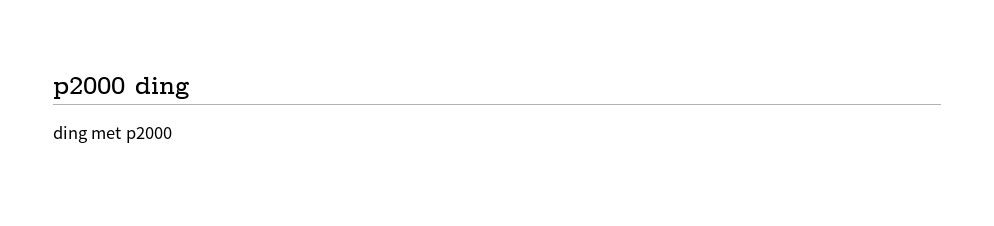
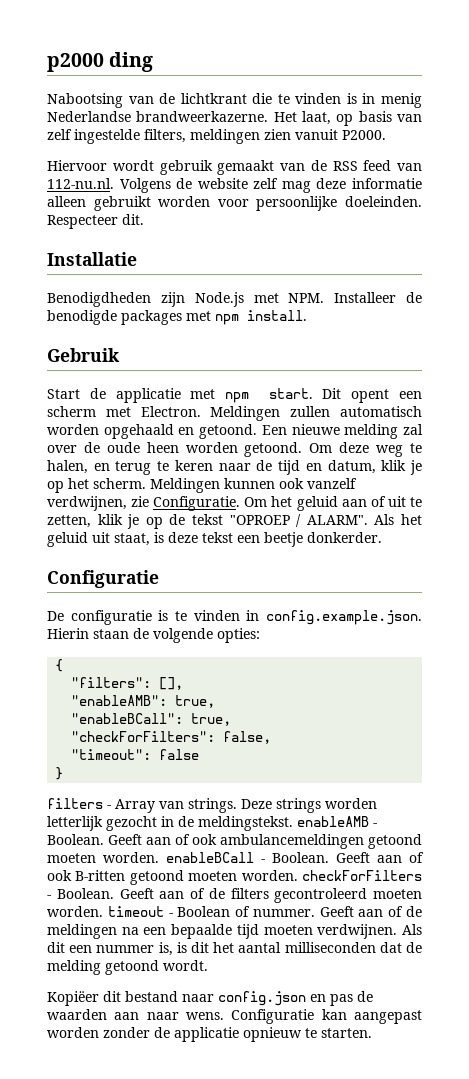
[53,126,172,143] ding met p2000 -> [47,93,422,108] [47,111,422,126] [47,129,386,144] [47,160,422,175] [47,178,422,193] [47,196,422,211] [47,214,144,229] [47,252,137,266] [47,292,422,307] [47,310,307,325] [47,348,120,362] [47,388,422,403] [47,406,423,421] [47,424,424,439] [47,442,423,457] [47,460,423,475] [47,478,357,493] [47,496,422,511] [47,514,422,529] [47,532,382,547] [47,570,159,588] [47,610,422,625] [47,628,260,643] [55,659,64,672] [71,677,184,690] [71,695,216,708] [71,713,232,726] [71,731,272,744] [71,749,200,760] [55,767,64,780] [47,798,377,813] [47,816,377,831] [47,834,422,849] [47,852,424,863] [47,870,422,885] [47,888,422,903] [47,906,422,917] [47,924,422,939] [47,942,422,956] [47,960,208,975] [47,991,373,1006] [47,1009,422,1024] [47,1027,372,1042] Nabootsing van de lichtkrant die te vinden is in menig Nederlandse brandweerkazerne. Het laat, op basis van zelf ingestelde filters, meldingen zien vanuit P2000. // Hiervoor wordt gebruik gemaakt van de RSS feed van 112-nu.nl. Volgens de website zelf mag deze informatie alleen gebruikt worden voor persoonlijke doeleinden. Respecteer dit. // Installatie // Benodigdheden zijn Node.js met NPM. Installeer de benodigde packages met npm install. // Gebruik // Start de applicatie met npm start. Dit opent een scherm met Electron. Meldingen zullen automatisch worden opgehaald en getoond. Een nieuwe melding zal over de oude heen worden getoond. Om deze weg te halen, en terug te keren naar de tijd en datum, klik je op het scherm. Meldingen kunnen ook vanzelf verdwijnen, zie Configuratie. Om het geluid aan of uit te zetten, klik je op de tekst "OPROEP / ALARM". Als het geluid uit staat, is deze tekst een beetje donkerder. // Configuratie // De configuratie is te vinden in config.example.json. Hierin staan de volgende opties: // { // "filters": [], // "enableAMB": true, // "enableBCall": true, // "checkForFilters": false, // "timeout": false // } // filters - Array van strings. Deze strings worden letterlijk gezocht in de meldingstekst. enableAMB - Boolean. Geeft aan of ook ambulancemeldingen getoond moeten worden. enableBCall - Boolean. Geeft aan of ook B-ritten getoond moeten worden. checkForFilters - Boolean. Geeft aan of de filters gecontroleerd moeten worden. timeout - Boolean of nummer. Geeft aan of de meldingen na een bepaalde tijd moeten verdwijnen. Als dit een nummer is, is dit het aantal milliseconden dat de melding getoond wordt. // Kopiëer dit bestand naar config.json en pas de waarden aan naar wens. Configuratie kan aangepast worden zonder de applicatie opnieuw te starten.

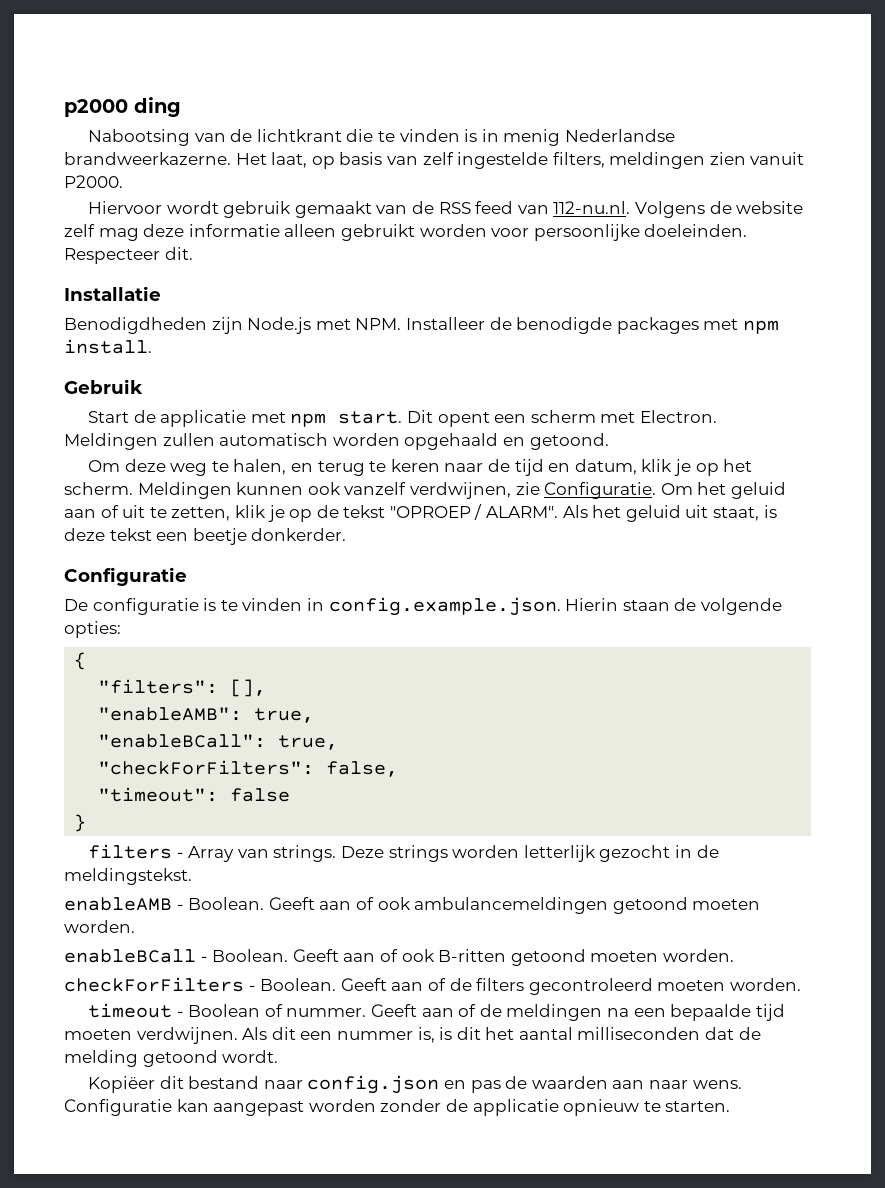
[261,424,424,439] [47,442,303,457] Een nieuwe melding zal over de oude heen worden getoond. -> (609, 441) //
(293, 823) none -> (192, 876) //
(159, 857) none -> (135, 926) //
(298, 875) none -> (734, 955) //
(103, 911) none -> (801, 984) //

